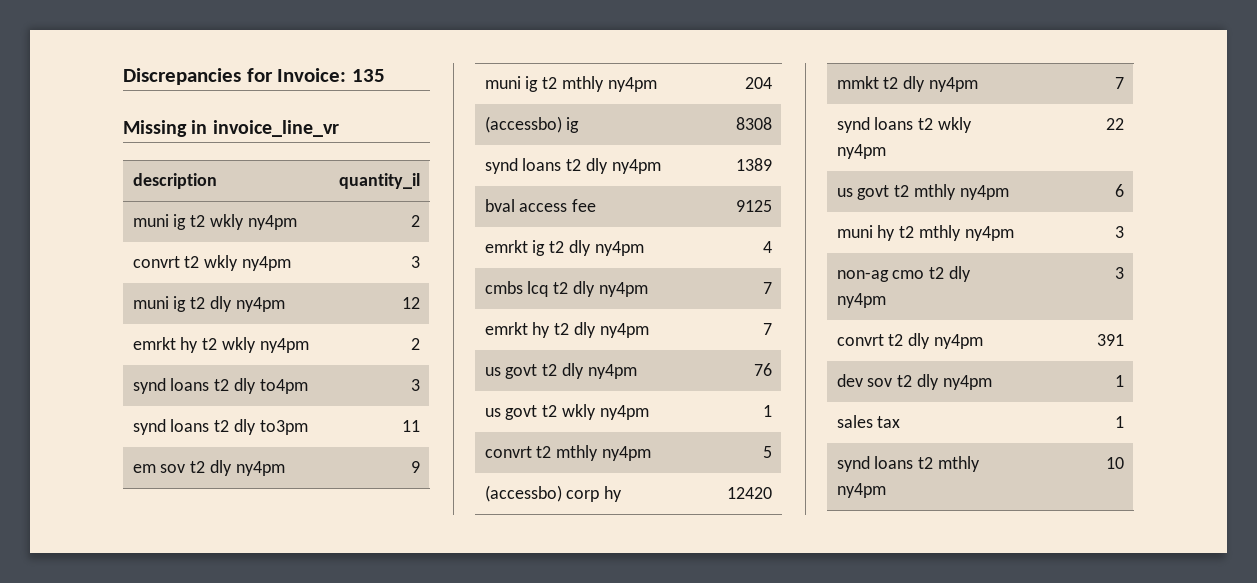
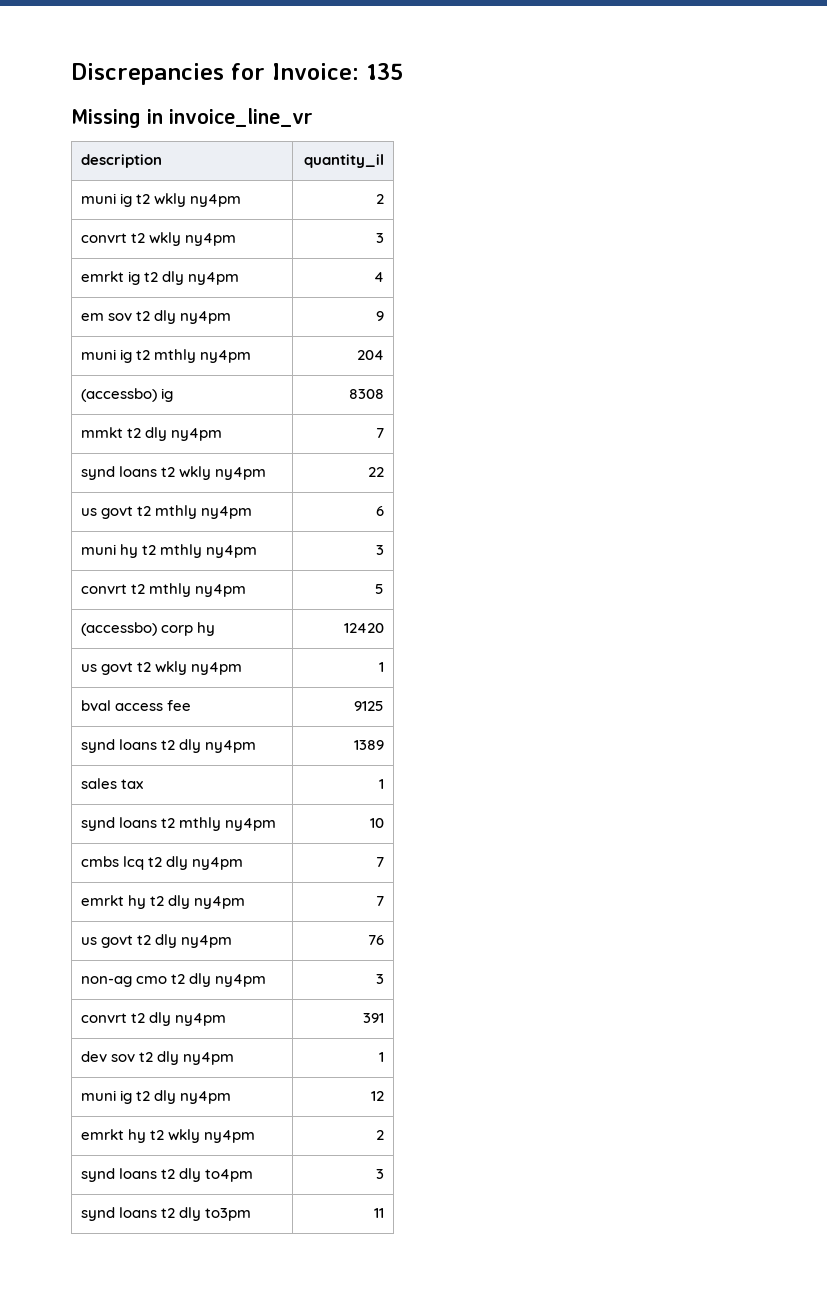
(421, 262) none -> [81,271,240,285] [373,272,384,282] [81,310,232,324] [375,311,384,321] [81,349,252,363] [356,350,384,360] [81,388,174,402] [348,389,384,399] [81,427,223,441] [375,428,384,438] [81,466,267,480] [367,467,384,477] [81,505,253,519] [375,506,384,516] [81,544,258,558] [375,545,384,555] [81,583,247,597] [374,584,384,594] [81,622,216,636] [343,623,384,633] [81,661,243,675] [378,662,384,672] [81,700,192,711] [353,701,384,711] [81,739,257,753] [353,740,384,750] [81,778,144,789] [378,779,384,789] [81,817,277,831] [369,818,384,828] [81,856,244,870] [375,857,384,867] [81,895,246,909] [375,896,384,906] [81,934,233,948] [367,935,384,945] [81,973,267,987] [375,974,384,984] [81,1012,227,1026] [362,1013,384,1023] [81,1051,235,1065] [378,1052,384,1062] // emrkt ig t2 dly ny4pm | 4 // em sov t2 dly ny4pm | 9 // muni ig t2 mthly ny4pm | 204 // (accessbo) ig | 8308 // mmkt t2 dly ny4pm | 7 // synd loans t2 wkly ny4pm | 22 // us govt t2 mthly ny4pm | 6 // muni hy t2 mthly ny4pm | 3 // convrt t2 mthly ny4pm | 5 // (accessbo) corp hy | 12420 // us govt t2 wkly ny4pm | 1 // bval access fee | 9125 // synd loans t2 dly ny4pm | 1389 // sales tax | 1 // synd loans t2 mthly ny4pm | 10 // cmbs lcq t2 dly ny4pm | 7 // emrkt hy t2 dly ny4pm | 7 // us govt t2 dly ny4pm | 76 // non-ag cmo t2 dly ny4pm | 3 // convrt t2 dly ny4pm | 391 // dev sov t2 dly ny4pm | 1
[132,460,285,476] [411,461,421,473] [484,76,657,92] [745,77,773,89] [484,116,580,133] [736,117,773,130] [484,158,661,174] [736,158,773,171] [484,199,597,212] [736,200,773,212] [484,240,644,256] [763,241,773,253] [484,281,648,297] [763,282,773,294] [484,322,649,338] [763,323,773,335] [484,363,637,379] [754,363,773,376] [484,404,649,420] [763,405,773,417] [484,445,651,461] [763,446,773,458] [484,485,623,502] [727,487,773,499] [836,76,978,92] [1115,77,1125,89] [836,117,972,133] [836,144,886,159] [1106,118,1125,130] [836,184,1009,200] [1115,184,1125,197] [836,225,1014,241] [1115,226,1125,238] [836,266,971,282] [836,293,886,308] [1115,267,1125,279] [836,333,983,349] [1097,334,1125,346] [836,374,992,390] [1115,375,1125,387] [836,415,901,428] [1115,416,1125,428] [836,456,980,472] [836,483,886,498] [1106,457,1125,469] // em sov t2 dly ny4pm | 9 // muni ig t2 mthly ny4pm | 204 // (accessbo) ig | 8308 // synd loans t2 dly ny4pm | 1389 // bval access fee | 9125 // emrkt ig t2 dly ny4pm | 4 // cmbs lcq t2 dly ny4pm | 7 // emrkt hy t2 dly ny4pm | 7 // us govt t2 dly ny4pm | 76 // us govt t2 wkly ny4pm | 1 // convrt t2 mthly ny4pm | 5 // (accessbo) corp hy | 12420 // mmkt t2 dly ny4pm | 7 // synd loans t2 wkly ny4pm | 22 // us govt t2 mthly ny4pm | 6 // muni hy t2 mthly ny4pm | 3 // non-ag cmo t2 dly ny4pm | 3 // convrt t2 dly ny4pm | 391 // dev sov t2 dly ny4pm | 1 // sales tax | 1 // synd loans t2 mthly ny4pm | 10 -> (384, 1213) none

